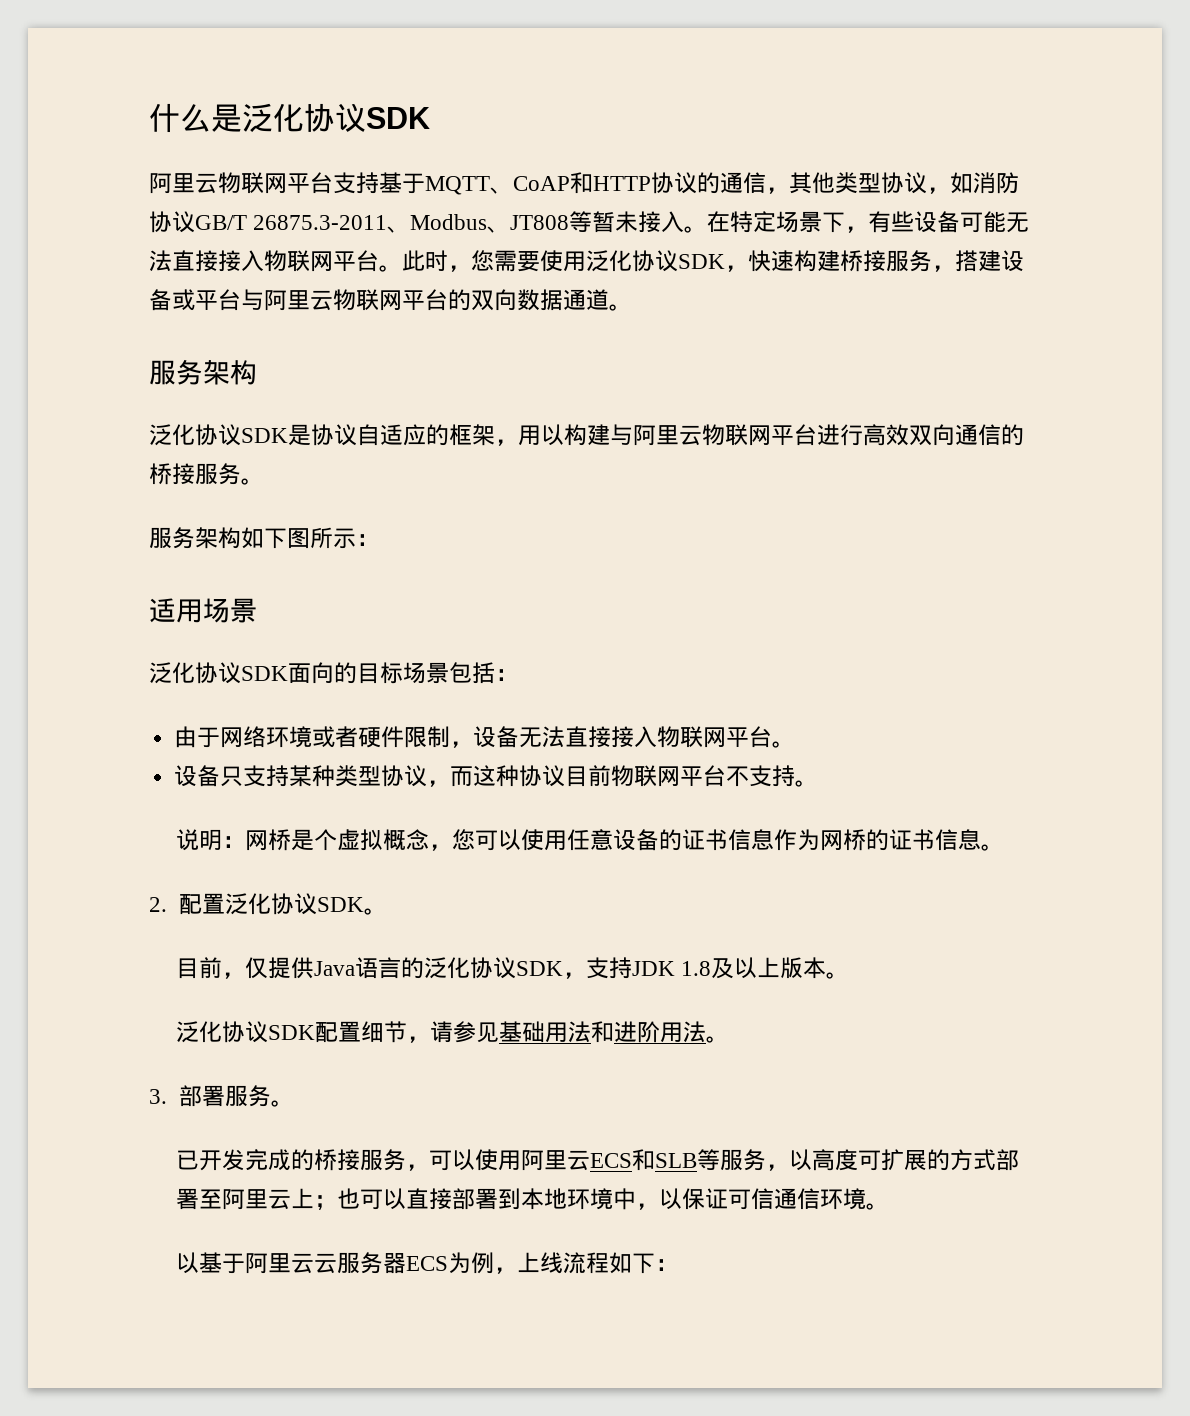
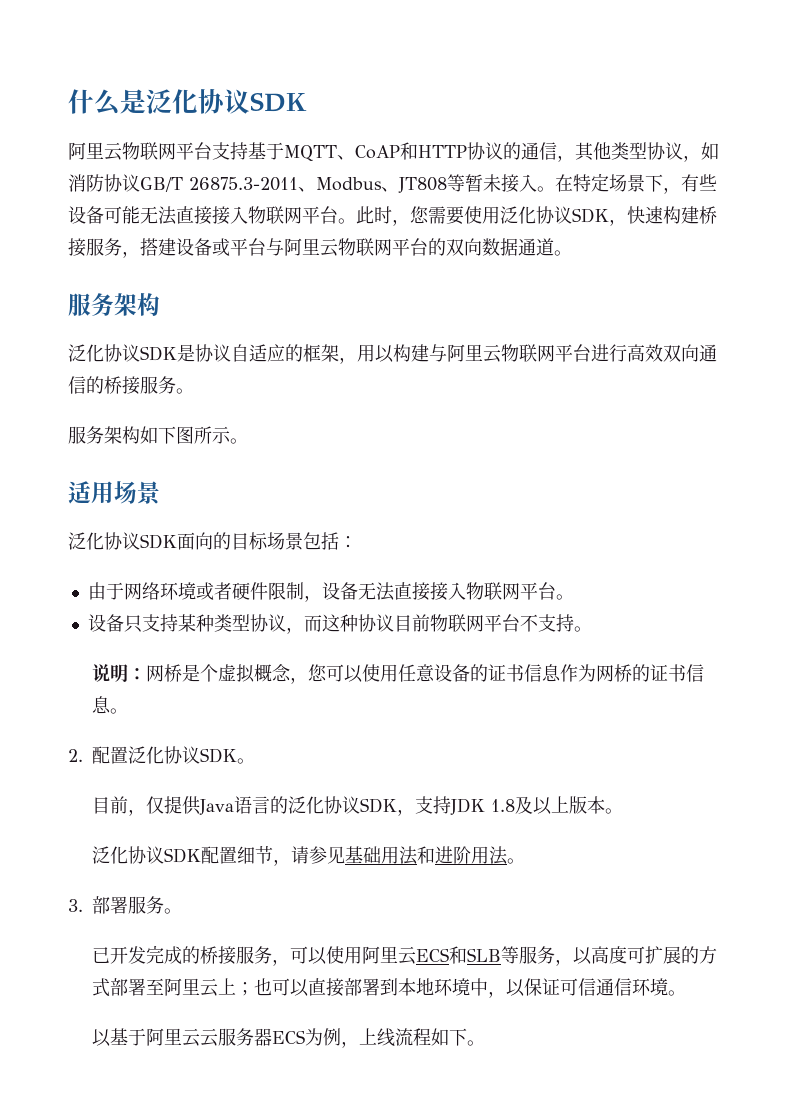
[356,534,379,546] ： -> [230,438,248,444] 。
[654,1259,678,1271] ： -> [466,1040,485,1046] 。

